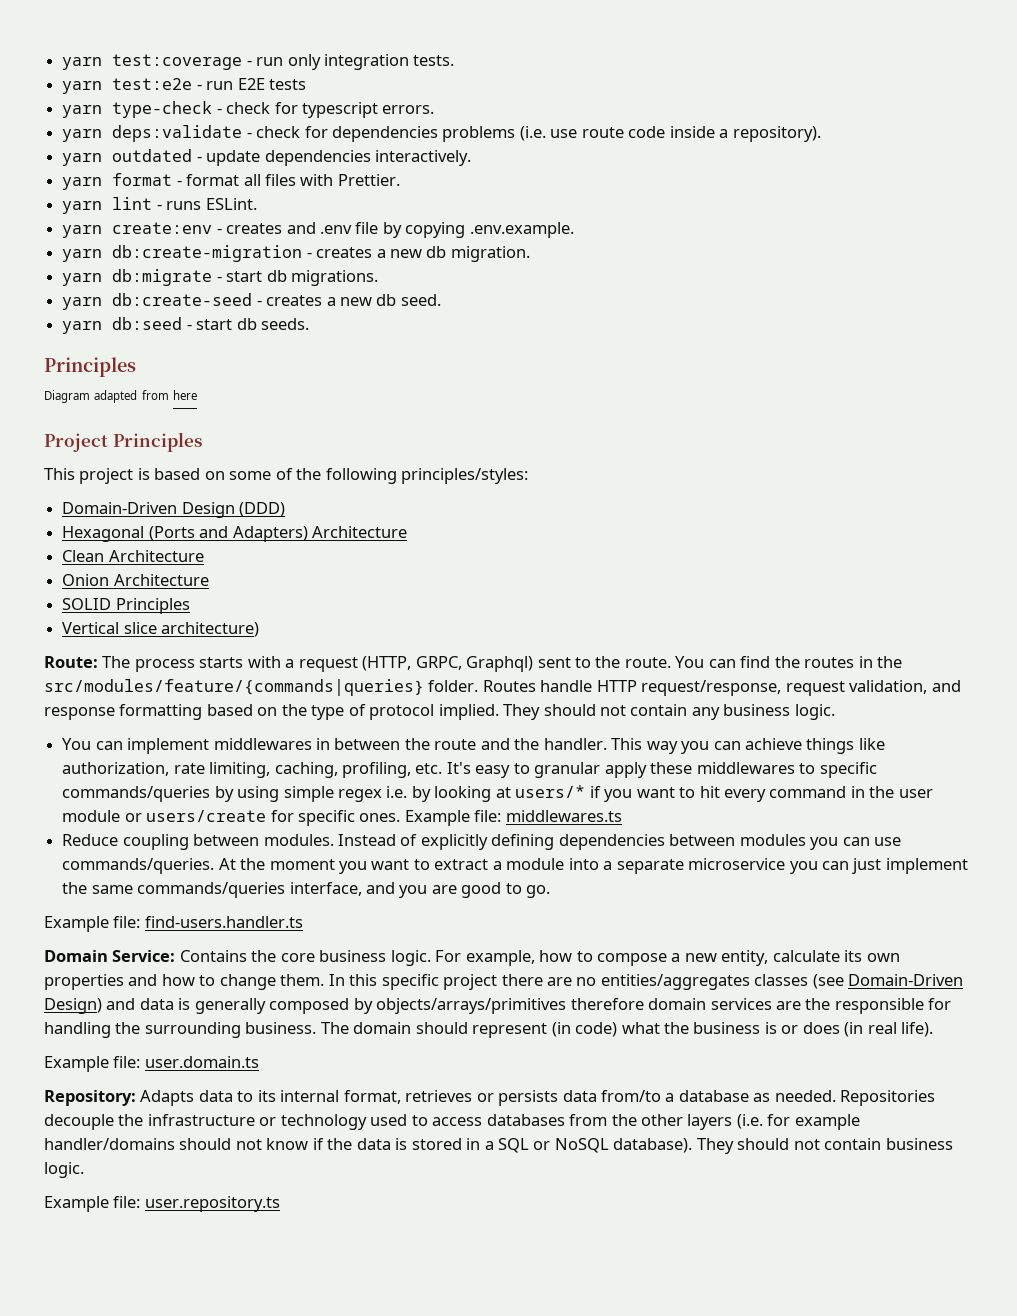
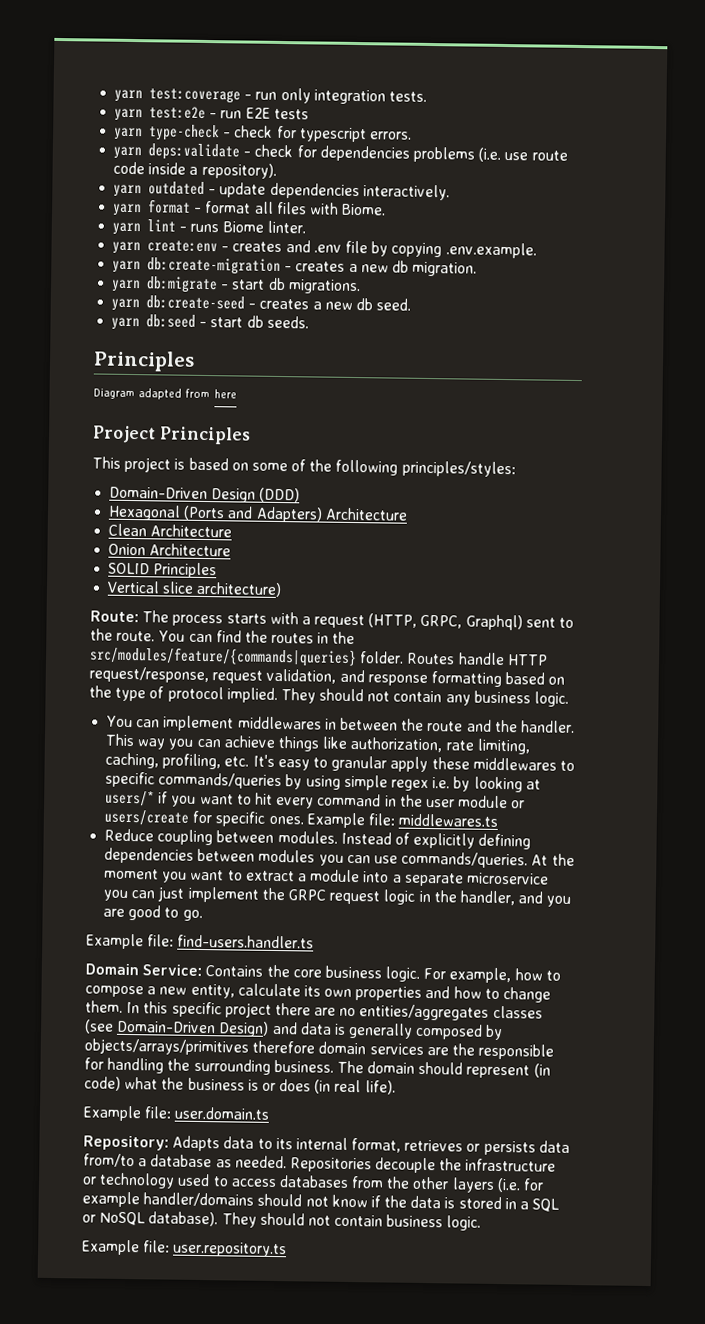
[337,174,400,186] Prettier. -> [342,203,387,216] Biome.
[205,198,257,210] ESLint. -> [222,220,306,234] Biome linter.
[91,882,362,898] same commands/queries interface, -> [287,889,515,906] GRPC request logic in the handler,

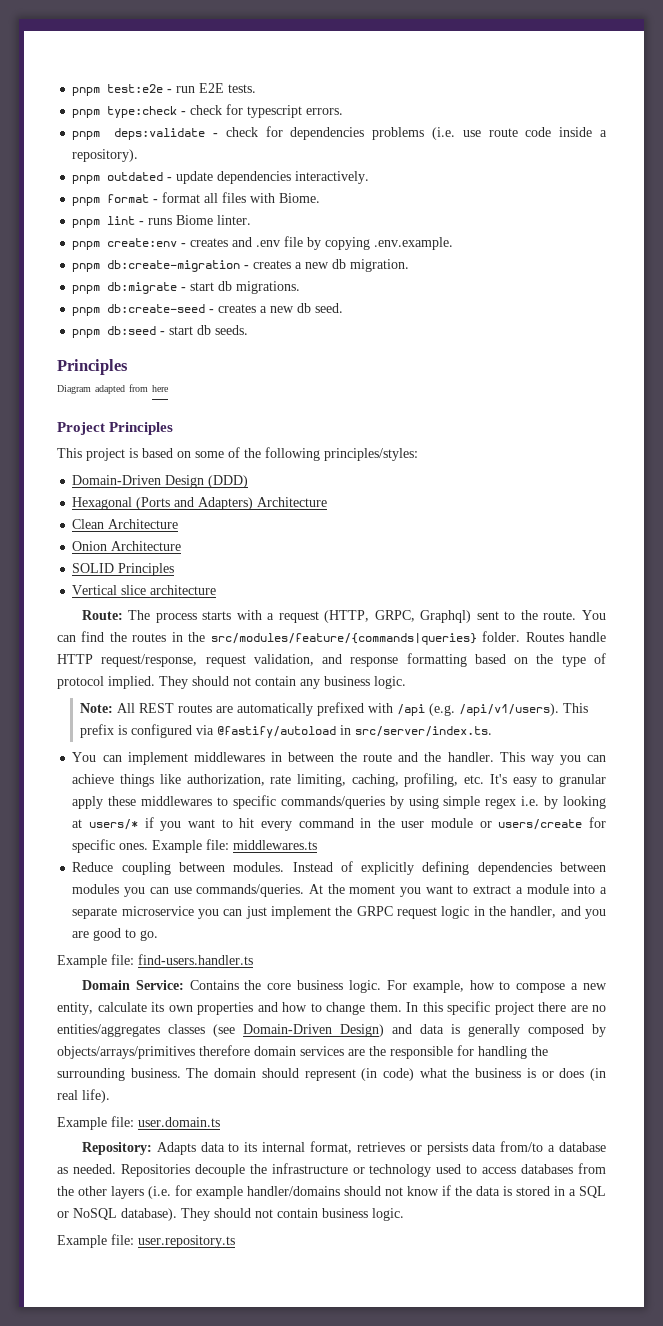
[114,87,427,105] [114,108,144,122] yarn test:coverage - run only integration tests. // yarn -> [72,87,101,96] pnpm
[273,108,309,120] [113,124,221,142] tests // yarn type-check -> [228,84,257,93] [72,106,178,118] tests. // pnpm type:check
[113,146,143,160] yarn -> [72,131,101,140] pnpm
[113,184,143,198] yarn -> [72,175,101,184] pnpm
[112,203,143,217] yarn -> [72,197,101,206] pnpm
[112,222,142,236] yarn -> [72,219,101,228] pnpm
[112,241,142,255] yarn -> [72,241,101,250] pnpm
[112,260,142,274] yarn -> [72,263,101,272] pnpm
[111,279,142,293] yarn -> [72,285,101,294] pnpm
[111,298,141,312] yarn -> [72,307,101,316] pnpm
[111,317,141,331] yarn -> [72,329,101,338] pnpm
[196,581,283,598] architecture) -> [150,585,217,595] architecture
(570, 699) none -> [80,702,589,716] [80,724,493,738] // Note: All REST routes are automatically prefixed with /api (e.g. /api/v1/users). This prefix is configured via @fastify/autoload in src/server/index.ts.

